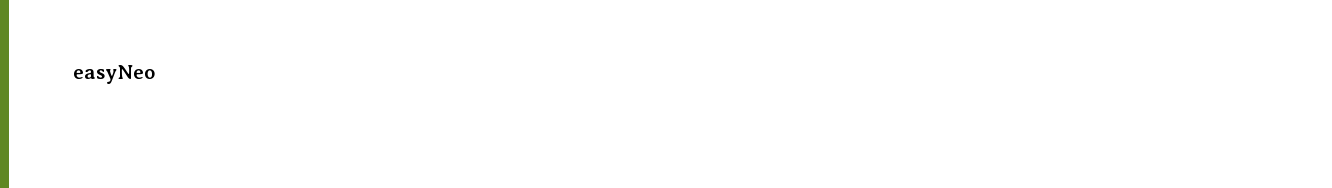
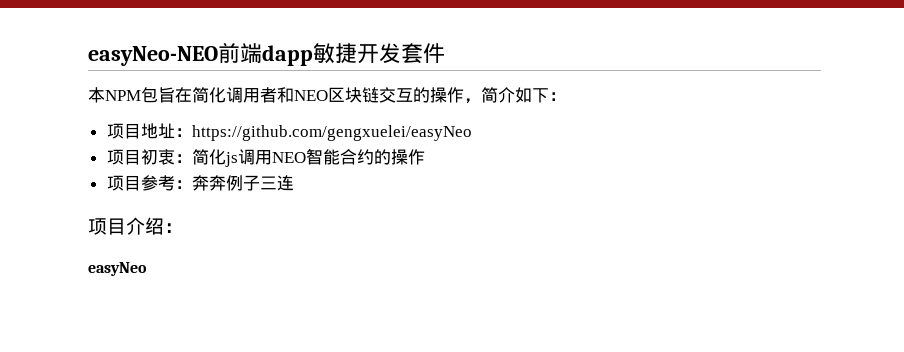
(73, 74) none -> [88,42,445,66] [88,87,566,104] [106,123,472,141] [106,148,425,167] [106,175,294,191] [88,217,183,235] easyNeo-NEO前端dapp敏捷开发套件 // 本NPM包旨在简化调用者和NEO区块链交互的操作，简介如下： // 项目地址：https://github.com/gengxuelei/easyNeo // 项目初衷：简化js调用NEO智能合约的操作 // 项目参考：奔奔例子三连 // 项目介绍： //

